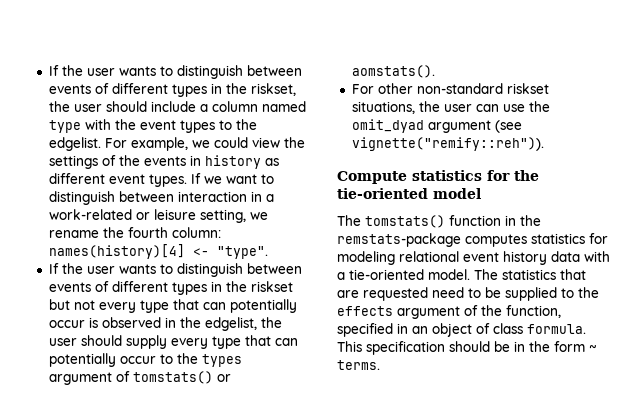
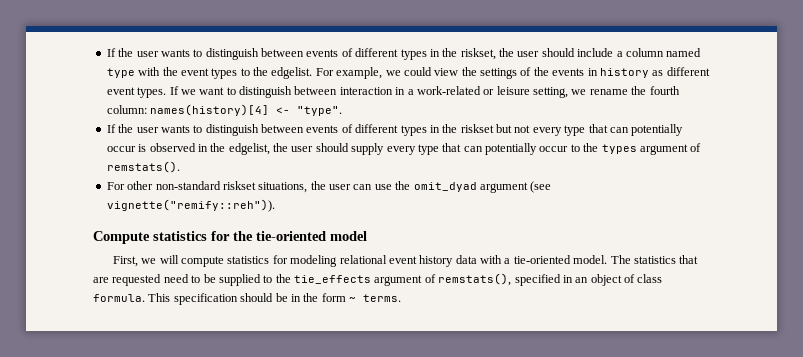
[132,371,231,384] [351,65,435,78] tomstats() or aomstats(). -> [106,161,180,173] remstats().
[337,215,541,228] [337,233,527,247] The tomstats() function in the remstats-package computes -> [112,255,225,267] First, we will compute
[337,305,561,319] effects argument of the function, -> [294,273,512,286] tie_effects argument of remstats(),

